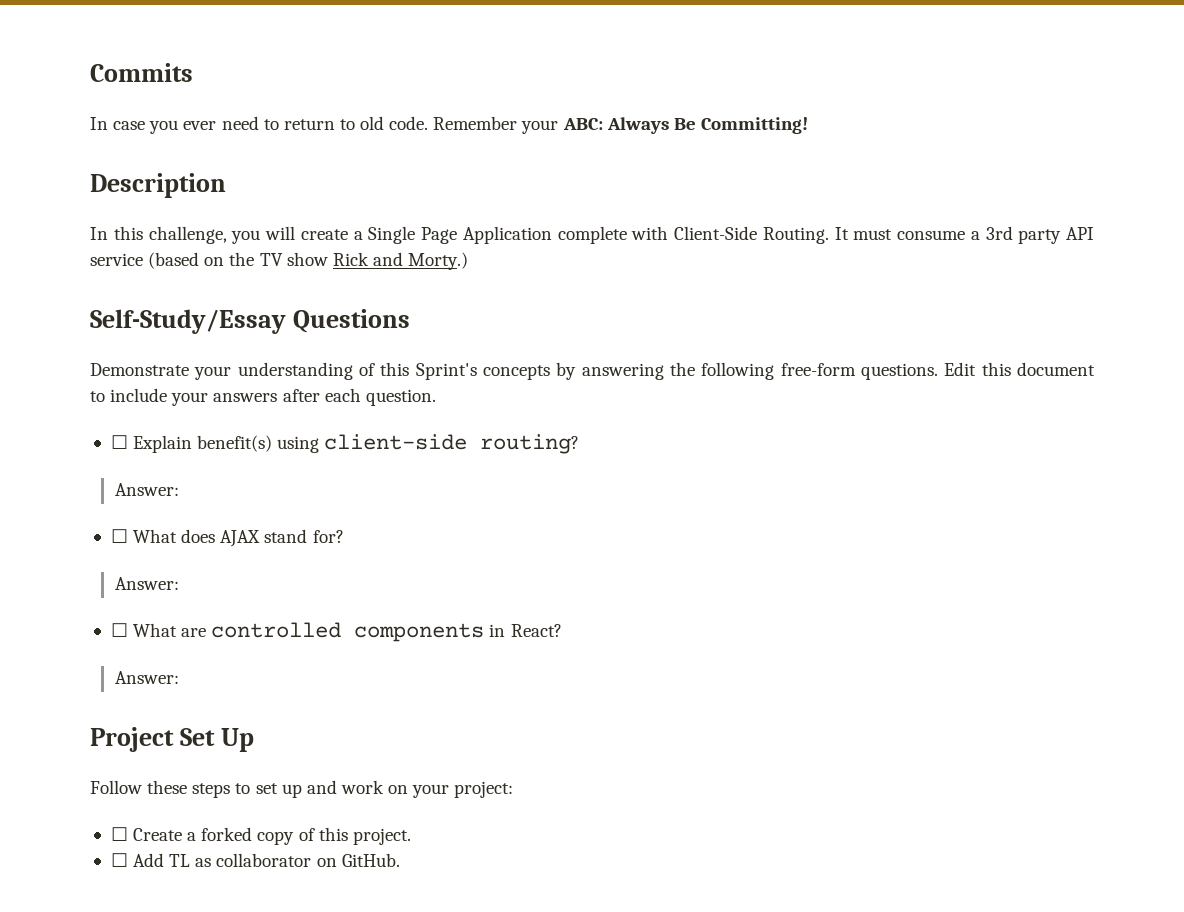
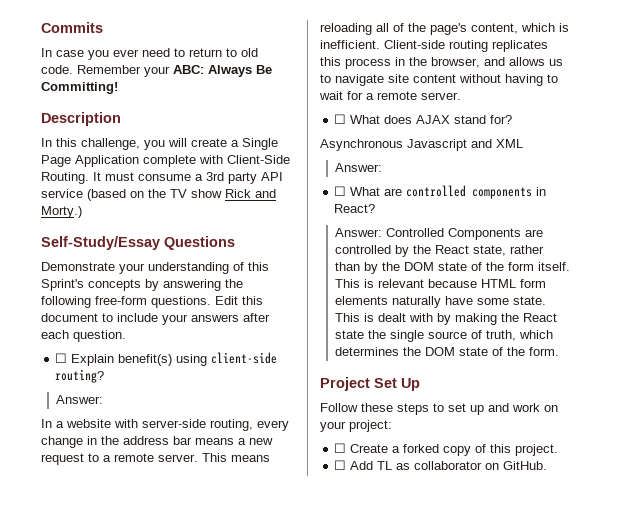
(179, 489) none -> [41,419,289,431] [41,436,273,448] [41,453,270,465] [320,23,569,35] [320,40,548,52] [320,57,563,69] [320,74,558,86] [319,91,461,100] // In a website with server-side routing, every change in the address bar means a new request to a remote server. This means reloading all of the page's content, which is inefficient. Client-side routing replicates this process in the browser, and allows us to navigate site content without having to wait for a remote server.
(344, 536) none -> [320,139,523,151] // Asynchronous Javascript and XML
(179, 677) none -> [386,228,544,240] [335,245,545,257] [335,262,571,274] [335,279,547,288] [335,296,547,308] [335,313,558,325] [335,330,554,342] [335,347,560,356] Controlled Components are controlled by the React state, rather than by the DOM state of the form itself. This is relevant because HTML form elements naturally have some state. This is dealt with by making the React state the single source of truth, which determines the DOM state of the form.

